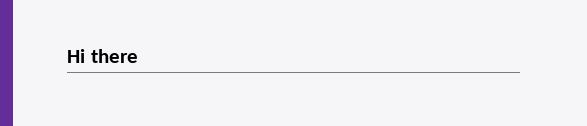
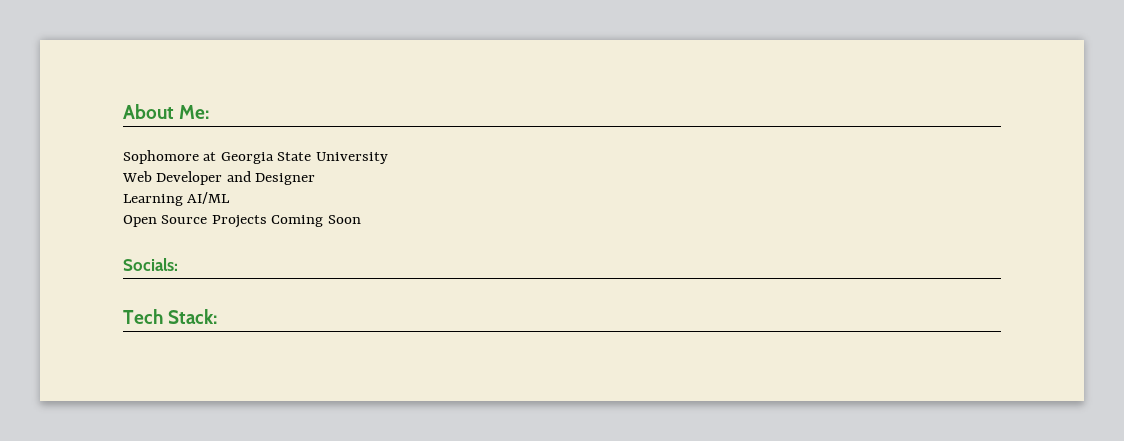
[67,49,138,63] Hi there -> [123,104,210,119] [123,150,388,164] [122,171,316,185] [123,192,231,206] [123,215,361,228] [123,258,178,271] [123,309,218,324] About Me: // Sophomore at Georgia State University // Web Developer and Designer // Learning AI/ML // Open Source Projects Coming Soon // Socials: // Tech Stack:

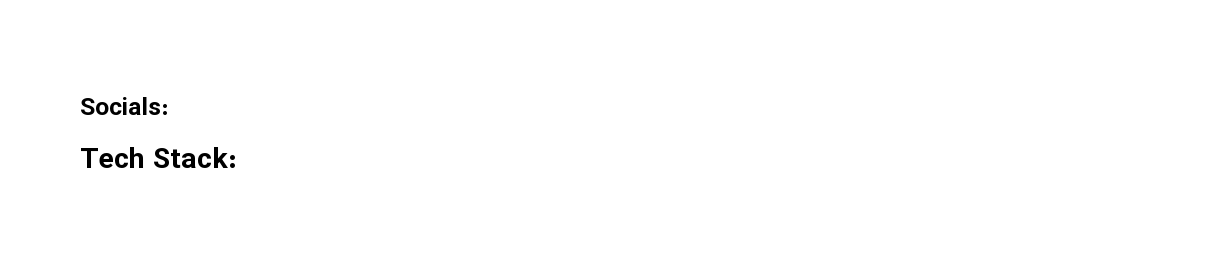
[123,104,210,119] [123,150,388,164] [122,171,316,185] [123,192,231,206] [123,215,361,228] About Me: // Sophomore at Georgia State University // Web Developer and Designer // Learning AI/ML // Open Source Projects Coming Soon // -> (80, 106) none

